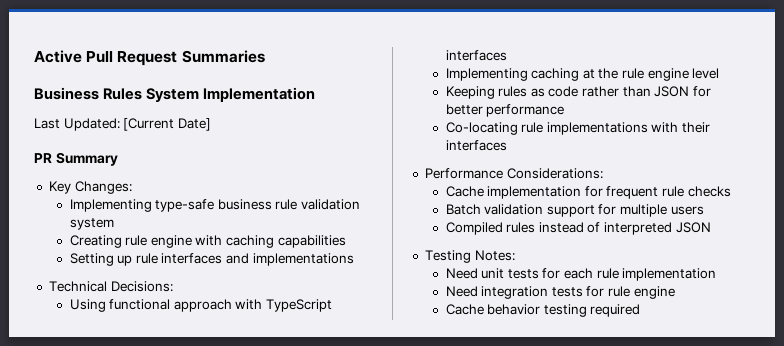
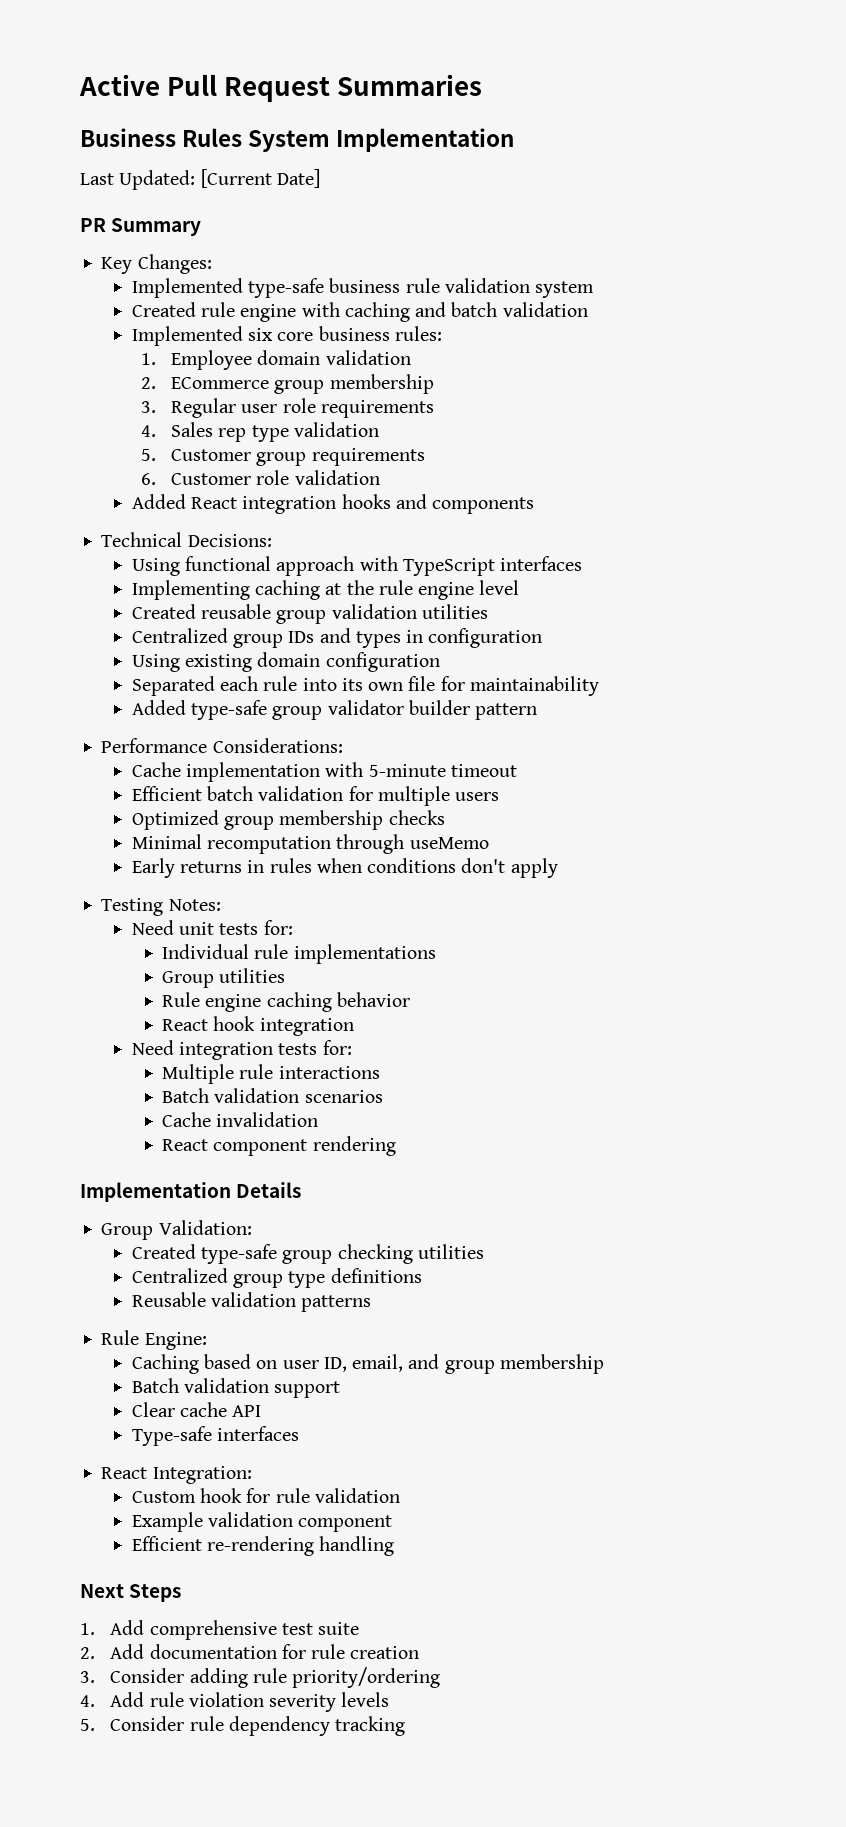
[69,199,152,212] Implementing -> [131,278,243,298] Implemented
[69,235,122,248] Creating -> [131,302,196,317] Created
[277,235,346,248] [69,253,354,266] capabilities // Setting up rule interfaces and implementations -> [415,302,588,317] [131,326,442,346] [140,350,411,370] [140,374,434,394] [140,398,434,418] [140,422,379,442] [140,448,425,466] [140,470,380,485] [131,494,535,514] and batch validation // Implemented six core business rules: // 1. Employee domain validation // 2. ECommerce group membership // 3. Regular user role requirements // 4. Sales rep type validation // 5. Customer group requirements // 6. Customer role validation // Added React integration hooks and components
[445,86,712,99] [445,104,565,117] [445,122,711,135] [445,140,507,151] [424,168,603,179] [445,186,731,199] [445,204,704,217] [445,222,711,235] Keeping rules as code rather than JSON for better performance // Co-locating rule implementations with their interfaces // Performance Considerations: // Cache implementation for frequent rule checks // Batch validation support for multiple users // Compiled rules instead of interpreted JSON -> [131,604,488,624] [131,628,543,648] [131,652,440,672] [131,676,599,696] [131,700,538,720] [101,738,343,753] [131,762,517,782] [131,786,500,806] [131,810,445,830] [131,834,489,854] [131,858,558,878] Created reusable group validation utilities // Centralized group IDs and types in configuration // Using existing domain configuration // Separated each rule into its own file for maintainability // Added type-safe group validator builder pattern // Performance Considerations: // Cache implementation with 5-minute timeout // Efficient batch validation for multiple users // Optimized group membership checks // Minimal recomputation through useMemo // Early returns in rules when conditions don't apply
[542,268,717,281] [445,286,675,299] [445,304,641,317] for each rule implementation // Need integration tests for rule engine // Cache behavior testing required -> [263,920,293,935] [162,944,436,964] [162,968,286,988] [162,992,411,1012] [162,1016,354,1036] [131,1040,352,1060] [162,1064,380,1084] [162,1088,383,1103] [162,1112,319,1127] [162,1136,396,1156] [80,1182,302,1202] [101,1220,252,1240] [131,1244,484,1264] [131,1268,422,1288] [131,1292,372,1312] [101,1330,207,1350] [131,1354,604,1374] [131,1378,341,1398] [131,1402,262,1417] [131,1426,300,1446] [101,1466,252,1484] [131,1488,400,1503] [131,1512,393,1532] [131,1536,395,1556] [80,1584,182,1602] [80,1620,360,1640] [80,1644,420,1659] [80,1667,441,1688] [80,1692,390,1712] [80,1716,406,1736] for: // Individual rule implementations // Group utilities // Rule engine caching behavior // React hook integration // Need integration tests for: // Multiple rule interactions // Batch validation scenarios // Cache invalidation // React component rendering // Implementation Details // Group Validation: // Created type-safe group checking utilities // Centralized group type definitions // Reusable validation patterns // Rule Engine: // Caching based on user ID, email, and group membership // Batch validation support // Clear cache API // Type-safe interfaces // React Integration: // Custom hook for rule validation // Example validation component // Efficient re-rendering handling // Next Steps // 1. Add comprehensive test suite // 2. Add documentation for rule creation // 3. Consider adding rule priority/ordering // 4. Add rule violation severity levels // 5. Consider rule dependency tracking

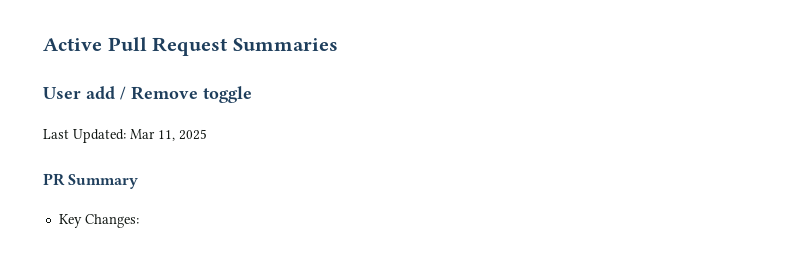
[80,128,515,152] Business Rules System Implementation -> [43,86,252,103] User add / Remove toggle
[200,169,320,188] [Current Date] -> [130,129,207,141] Mar 11, 2025
[131,278,595,298] [131,302,588,322] [131,326,442,346] [140,350,411,370] [140,374,434,394] [140,398,434,418] [140,422,379,442] [140,448,425,466] [140,470,380,485] [131,494,535,514] [101,532,272,547] [131,556,583,576] [131,580,520,600] [131,604,488,624] [131,628,543,648] [131,652,440,672] [131,676,599,696] [131,700,538,720] [101,738,343,753] [131,762,517,782] [131,786,500,806] [131,810,445,830] [131,834,489,854] [131,858,558,878] [101,898,221,916] [131,920,293,935] [162,944,436,964] [162,968,286,988] [162,992,411,1012] [162,1016,354,1036] [131,1040,352,1060] [162,1064,380,1084] [162,1088,383,1103] [162,1112,319,1127] [162,1136,396,1156] [80,1182,302,1202] [101,1220,252,1240] [131,1244,484,1264] [131,1268,422,1288] [131,1292,372,1312] [101,1330,207,1350] [131,1354,604,1374] [131,1378,341,1398] [131,1402,262,1417] [131,1426,300,1446] [101,1466,252,1484] [131,1488,400,1503] [131,1512,393,1532] [131,1536,395,1556] [80,1584,182,1602] [80,1620,360,1640] [80,1644,420,1659] [80,1667,441,1688] [80,1692,390,1712] [80,1716,406,1736] // Implemented type-safe business rule validation system // Created rule engine with caching and batch validation // Implemented six core business rules: // 1. Employee domain validation // 2. ECommerce group membership // 3. Regular user role requirements // 4. Sales rep type validation // 5. Customer group requirements // 6. Customer role validation // Added React integration hooks and components // Technical Decisions: // Using functional approach with TypeScript interfaces // Implementing caching at the rule engine level // Created reusable group validation utilities // Centralized group IDs and types in configuration // Using existing domain configuration // Separated each rule into its own file for maintainability // Added type-safe group validator builder pattern // Performance Considerations: // Cache implementation with 5-minute timeout // Efficient batch validation for multiple users // Optimized group membership checks // Minimal recomputation through useMemo // Early returns in rules when conditions don't apply // Testing Notes: // Need unit tests for: // Individual rule implementations // Group utilities // Rule engine caching behavior // React hook integration // Need integration tests for: // Multiple rule interactions // Batch validation scenarios // Cache invalidation // React component rendering // Implementation Details // Group Validation: // Created type-safe group checking utilities // Centralized group type definitions // Reusable validation patterns // Rule Engine: // Caching based on user ID, email, and group membership // Batch validation support // Clear cache API // Type-safe interfaces // React Integration: // Custom hook for rule validation // Example validation component // Efficient re-rendering handling // Next Steps // 1. Add comprehensive test suite // 2. Add documentation for rule creation // 3. Consider adding rule priority/ordering // 4. Add rule violation severity levels // 5. Consider rule dependency tracking -> (139, 221) none

